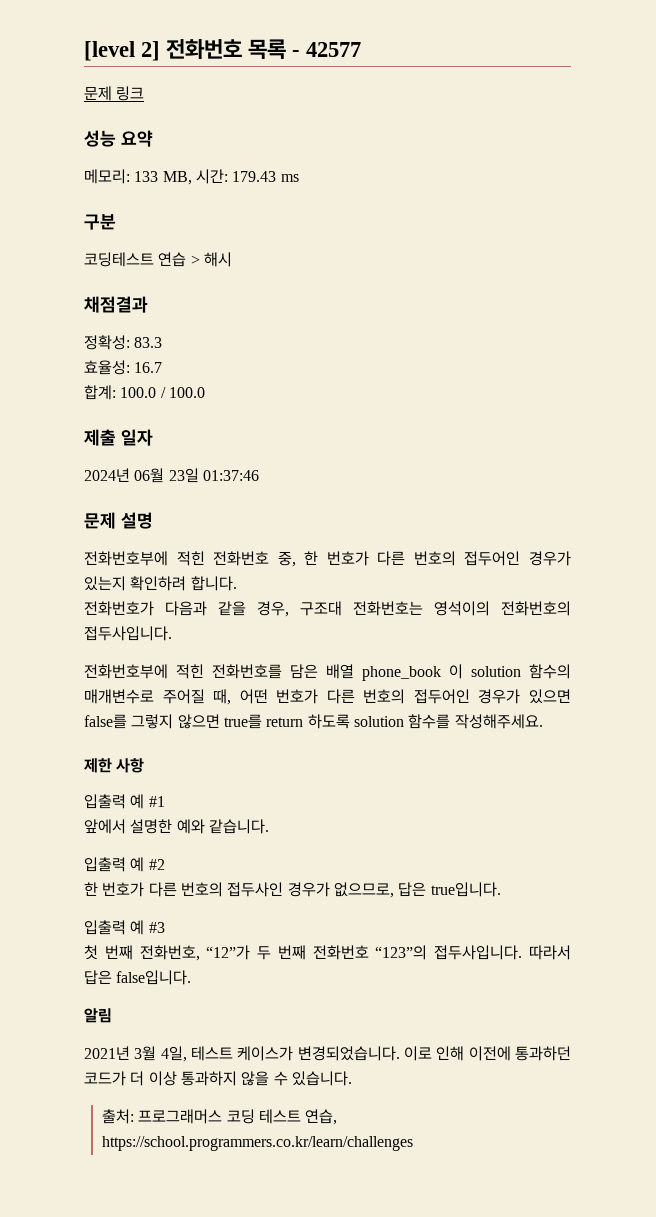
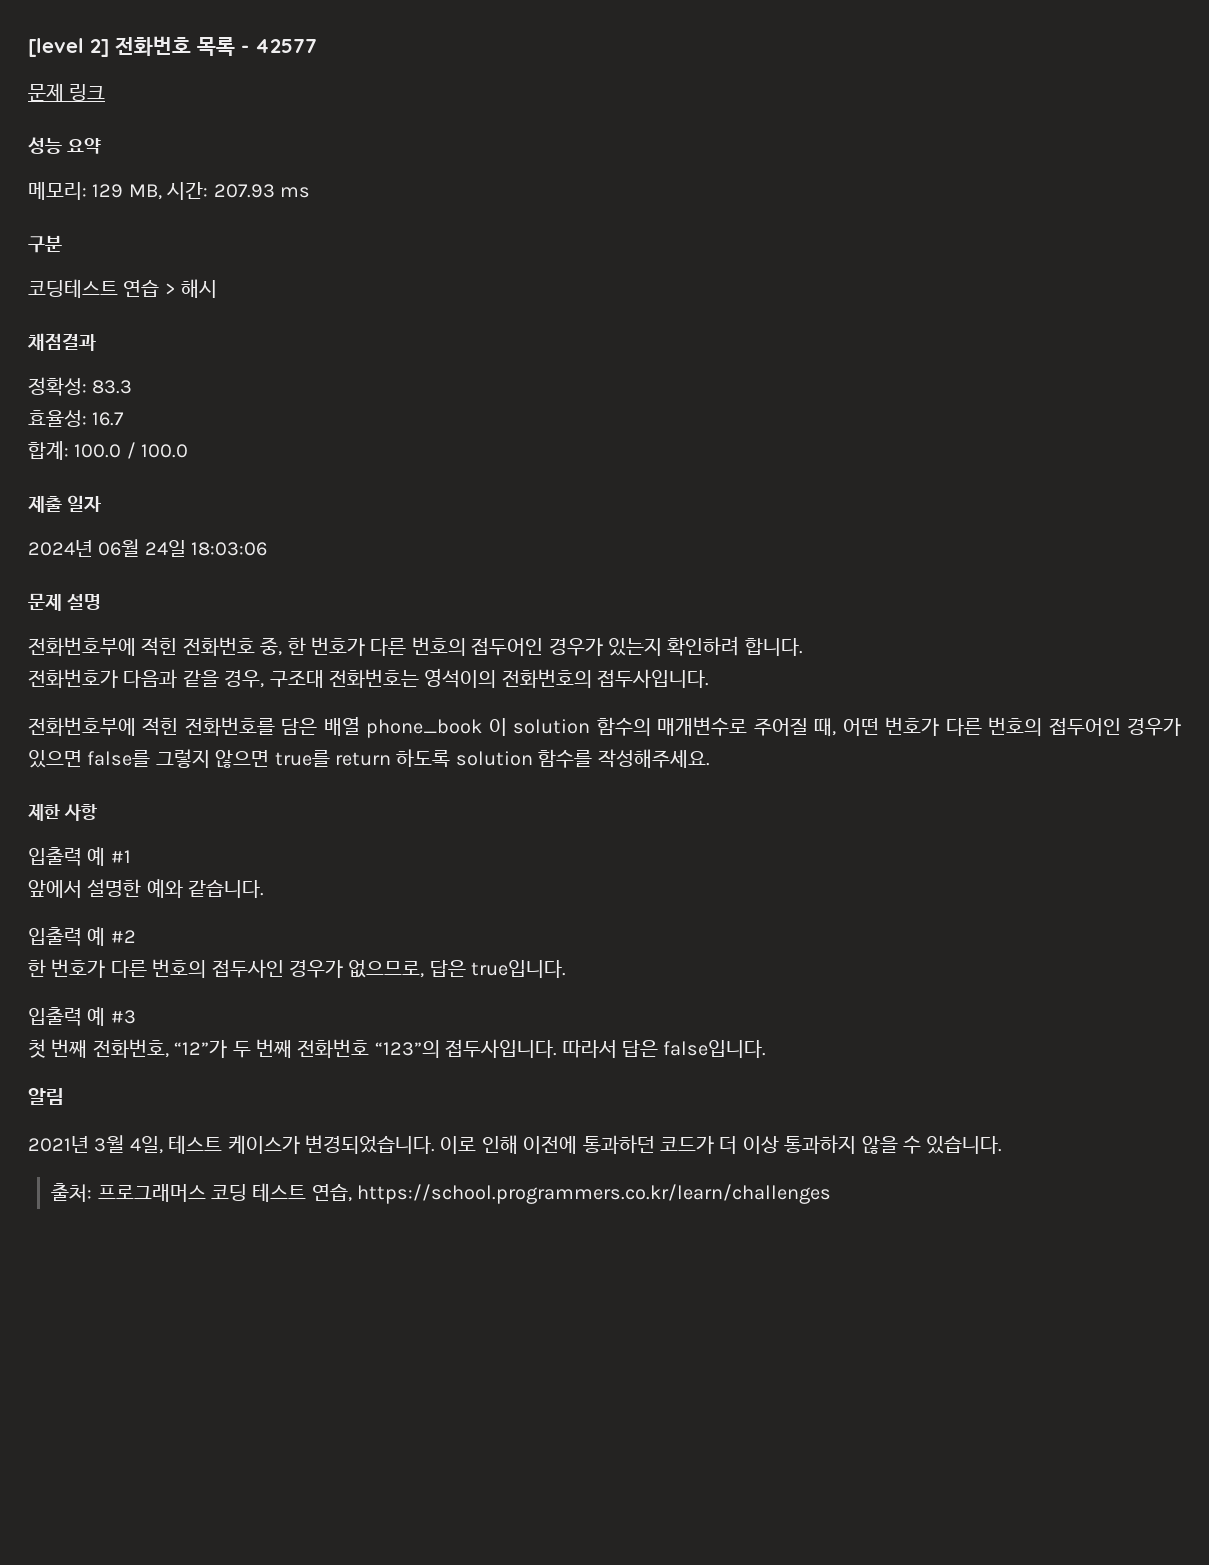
[134,171,159,182] 133 -> [92,184,124,198] 129
[232,171,277,182] 179.43 -> [213,184,275,198] 207.93
[168,468,259,483] 23일 01:37:46 -> [144,540,268,557] 24일 18:03:06

